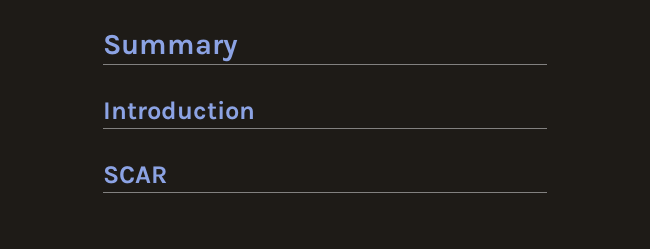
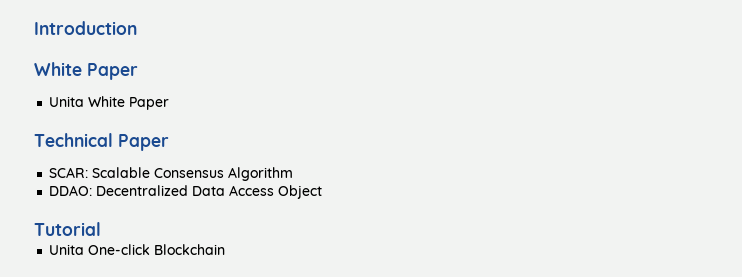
[103,34,238,62] Summary // -> (34, 28) none
[103,166,167,184] SCAR -> [34,62,138,80] [49,96,170,110] [34,133,169,151] [49,167,294,181] [49,185,323,199] [34,222,101,236] [49,244,226,255] White Paper // Unita White Paper // Technical Paper // SCAR: Scalable Consensus Algorithm // DDAO: Decentralized Data Access Object // Tutorial // Unita One-click Blockchain

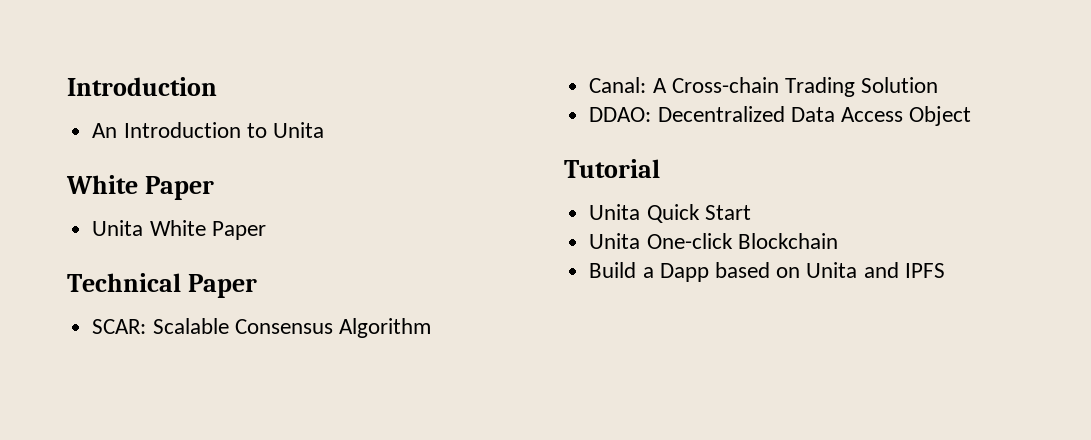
[34,21,137,35] Introduction -> [67,77,217,96] [92,122,324,138] Introduction // An Introduction to Unita
(294, 174) none -> [589,77,939,97] // Canal: A Cross-chain Trading Solution
(101, 229) none -> [589,204,751,223] // Unita Quick Start
(226, 249) none -> [589,262,945,282] // Build a Dapp based on Unita and IPFS

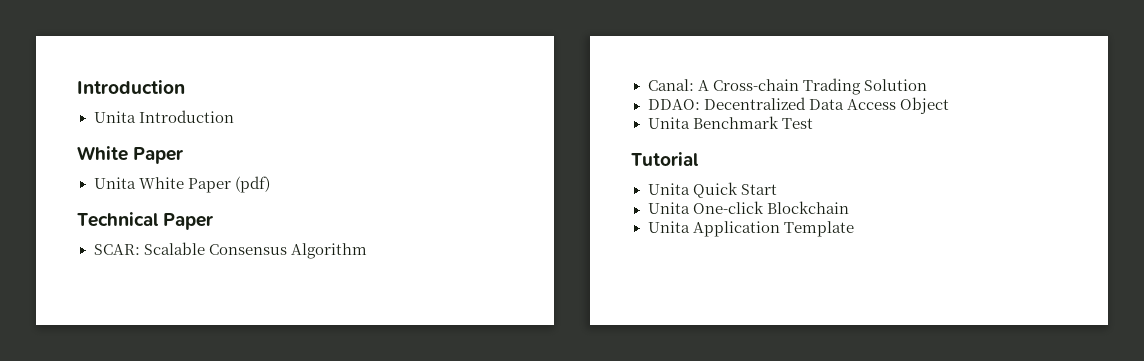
[67,77,217,96] [92,122,324,138] Introduction // An Introduction to Unita -> [77,80,185,94] [93,110,234,123] Introduction // Unita Introduction
(266, 230) none -> [234,176,270,193] (pdf)
(972, 116) none -> [647,116,813,129] // Unita Benchmark Test
[589,262,945,282] Build a Dapp based on Unita and IPFS -> [647,221,854,237] Unita Application Template

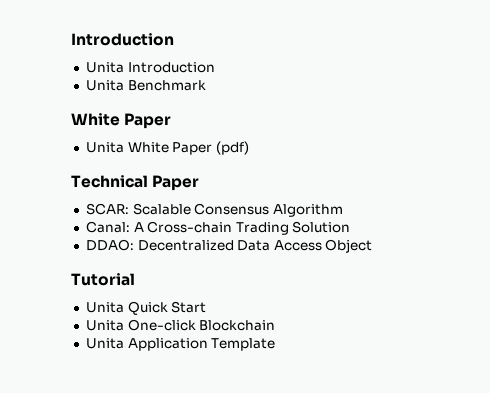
(234, 116) none -> [85,80,206,91] // Unita Benchmark
[647,116,813,129] // Unita Benchmark Test -> (373, 246) none

